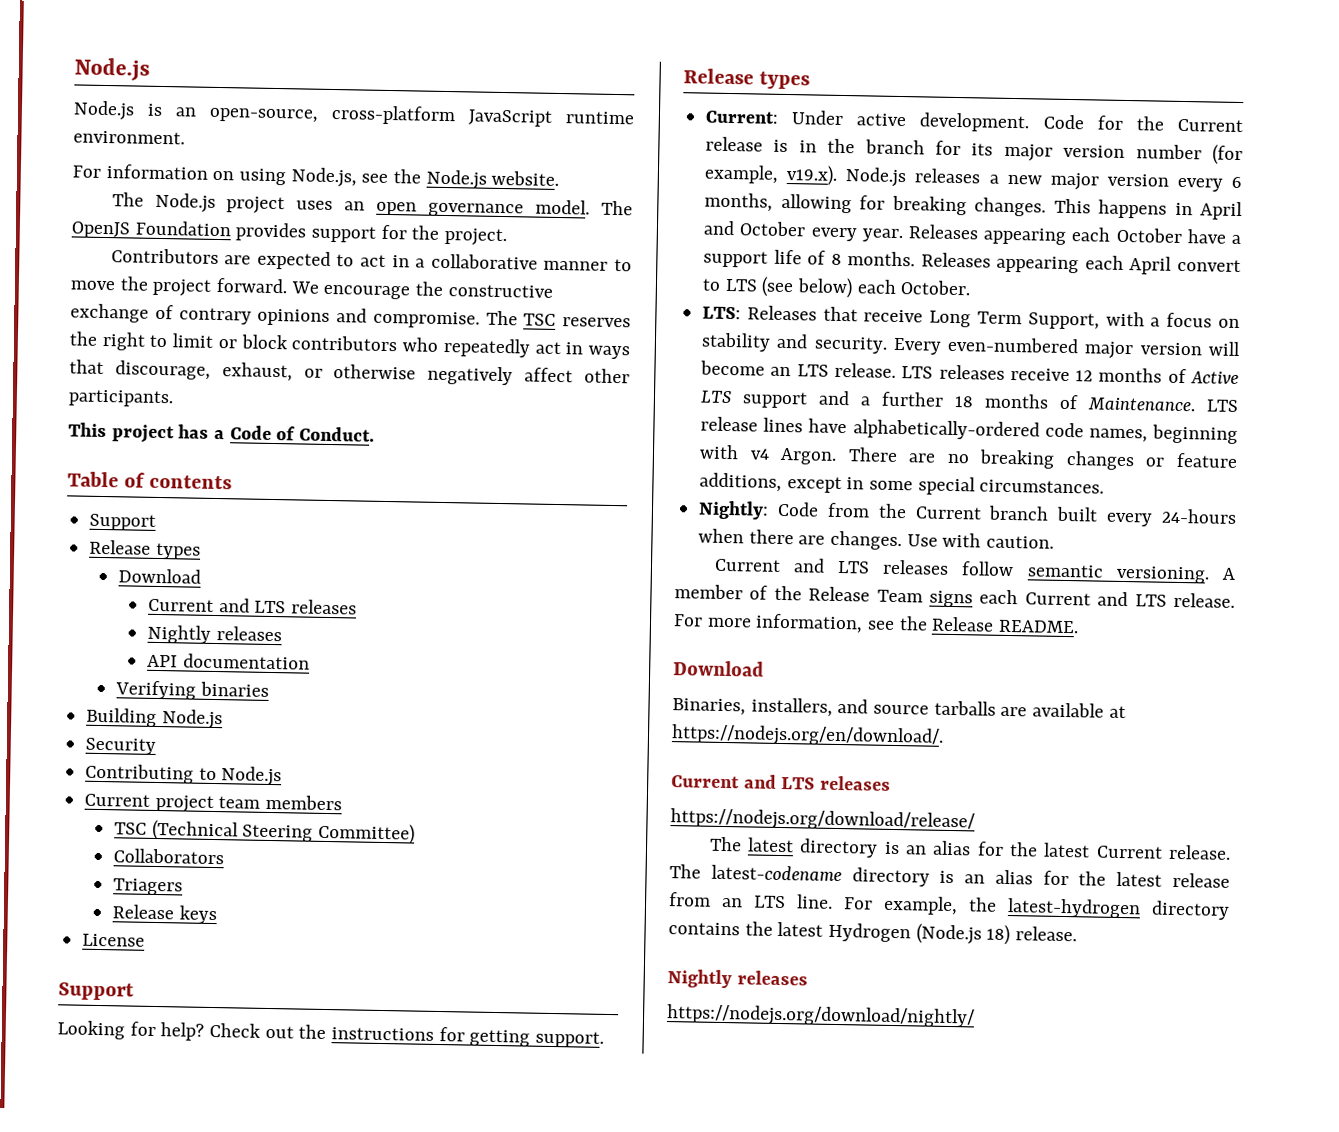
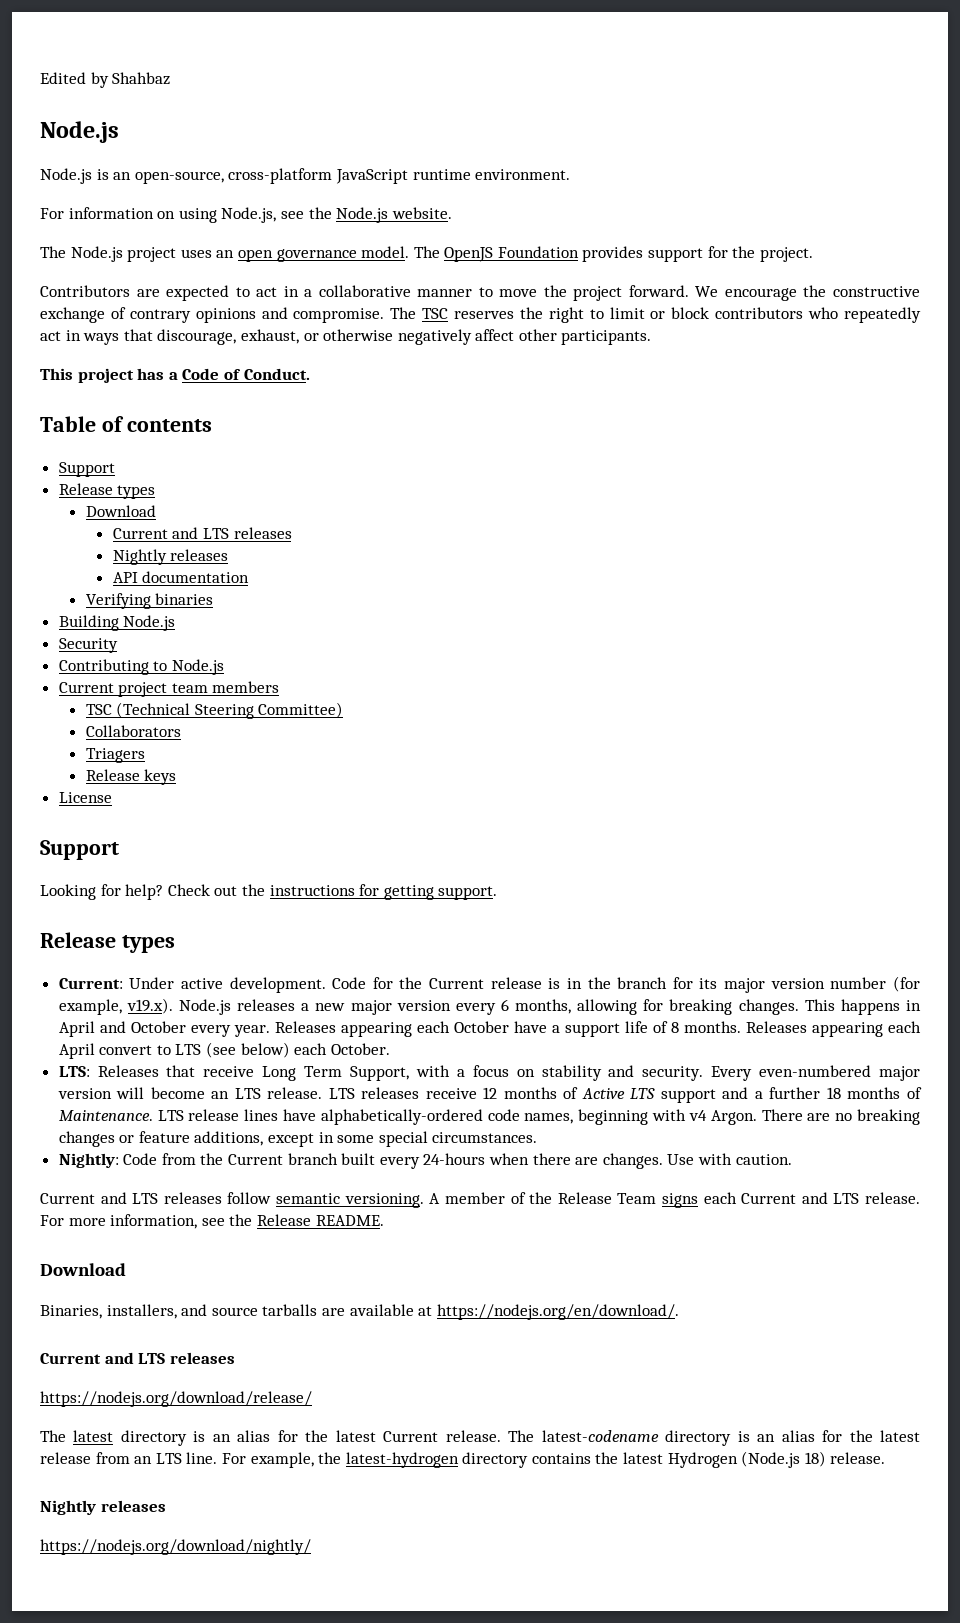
(74, 69) none -> [40,72,171,88] Edited by Shahbaz //

